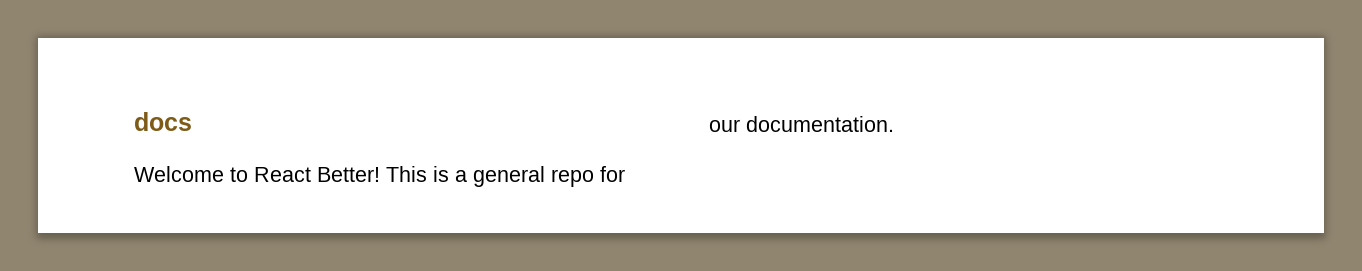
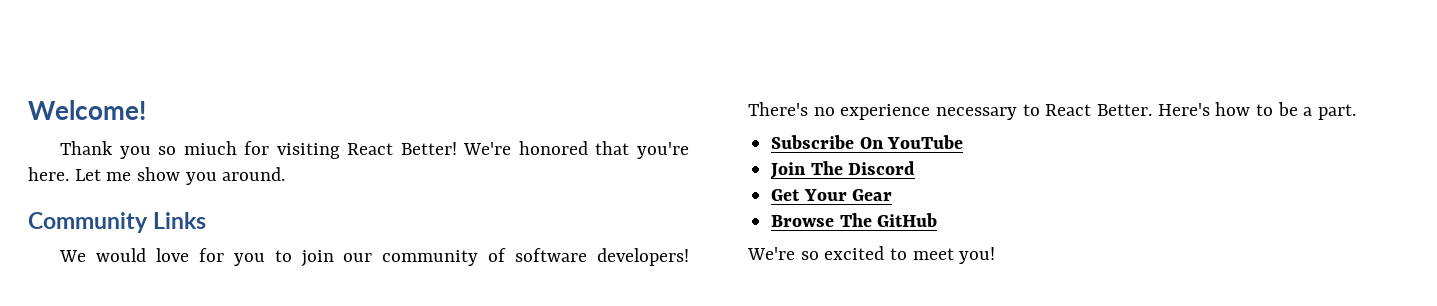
[134,112,192,131] [134,166,625,187] [709,116,894,132] docs // Welcome to React Better! This is a general repo for our documentation. -> [28,100,146,120] [60,141,689,159] [28,167,286,185] [28,212,207,233] [59,248,690,267] [748,102,1357,120] [771,135,964,149] [770,161,916,179] [771,189,893,201] [771,213,938,227] [747,246,996,264] Welcome! // Thank you so miuch for visiting React Better! We're honored that you're here. Let me show you around. // Community Links // We would love for you to join our community of software developers! There's no experience necessary to React Better. Here's how to be a part. // Subscribe On YouTube // Join The Discord // Get Your Gear // Browse The GitHub // We're so excited to meet you!

